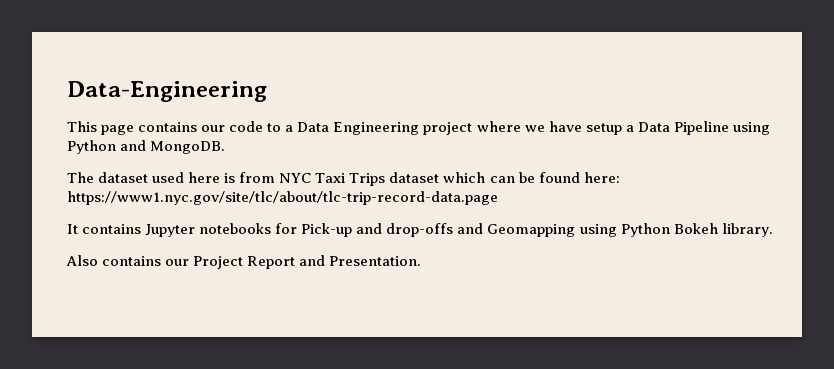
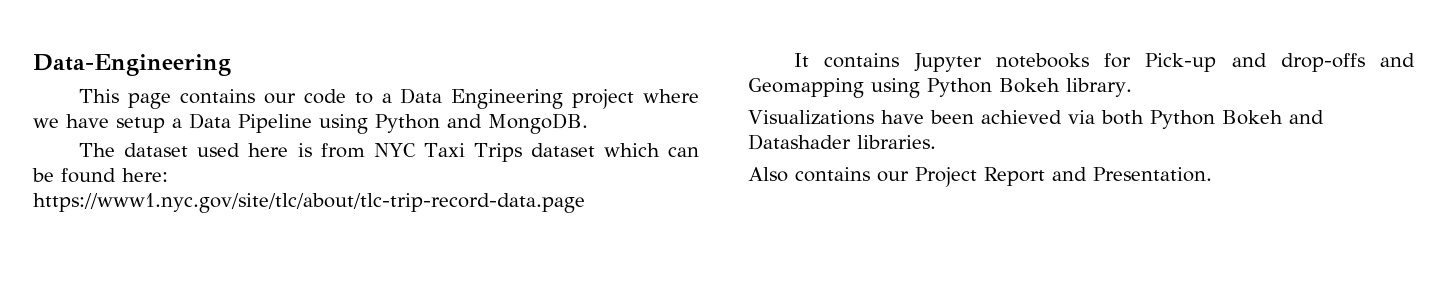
(773, 230) none -> [748,110,1324,129] [748,134,936,150] // Visualizations have been achieved via both Python Bokeh and Datashader libraries.

